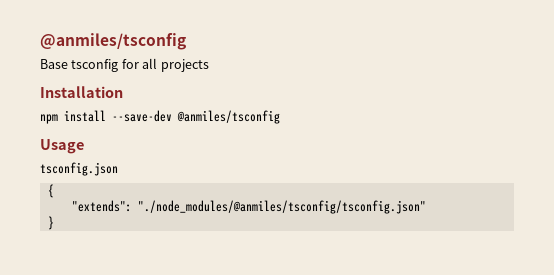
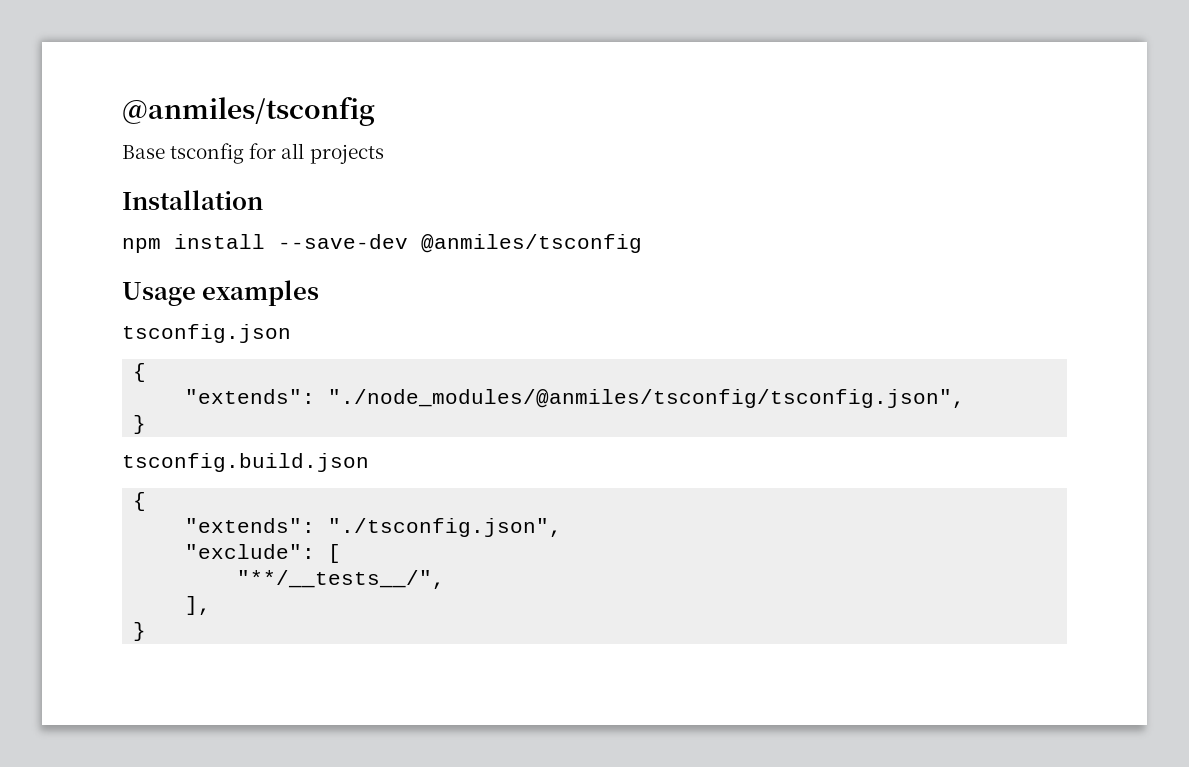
(84, 146) none -> [202,280,320,306] examples
[137,200,426,214] [47,216,54,230] "./node_modules/@anmiles/tsconfig/tsconfig.json" // } -> [328,389,966,408] [133,415,147,434] [122,453,369,472] [133,492,147,511] [185,518,563,537] [185,544,342,563] [237,570,446,589] [185,596,212,615] [133,622,147,641] "./node_modules/@anmiles/tsconfig/tsconfig.json", // } // tsconfig.build.json // { // "extends": "./tsconfig.json", // "exclude": [ // "**/__tests__/", // ], // }

